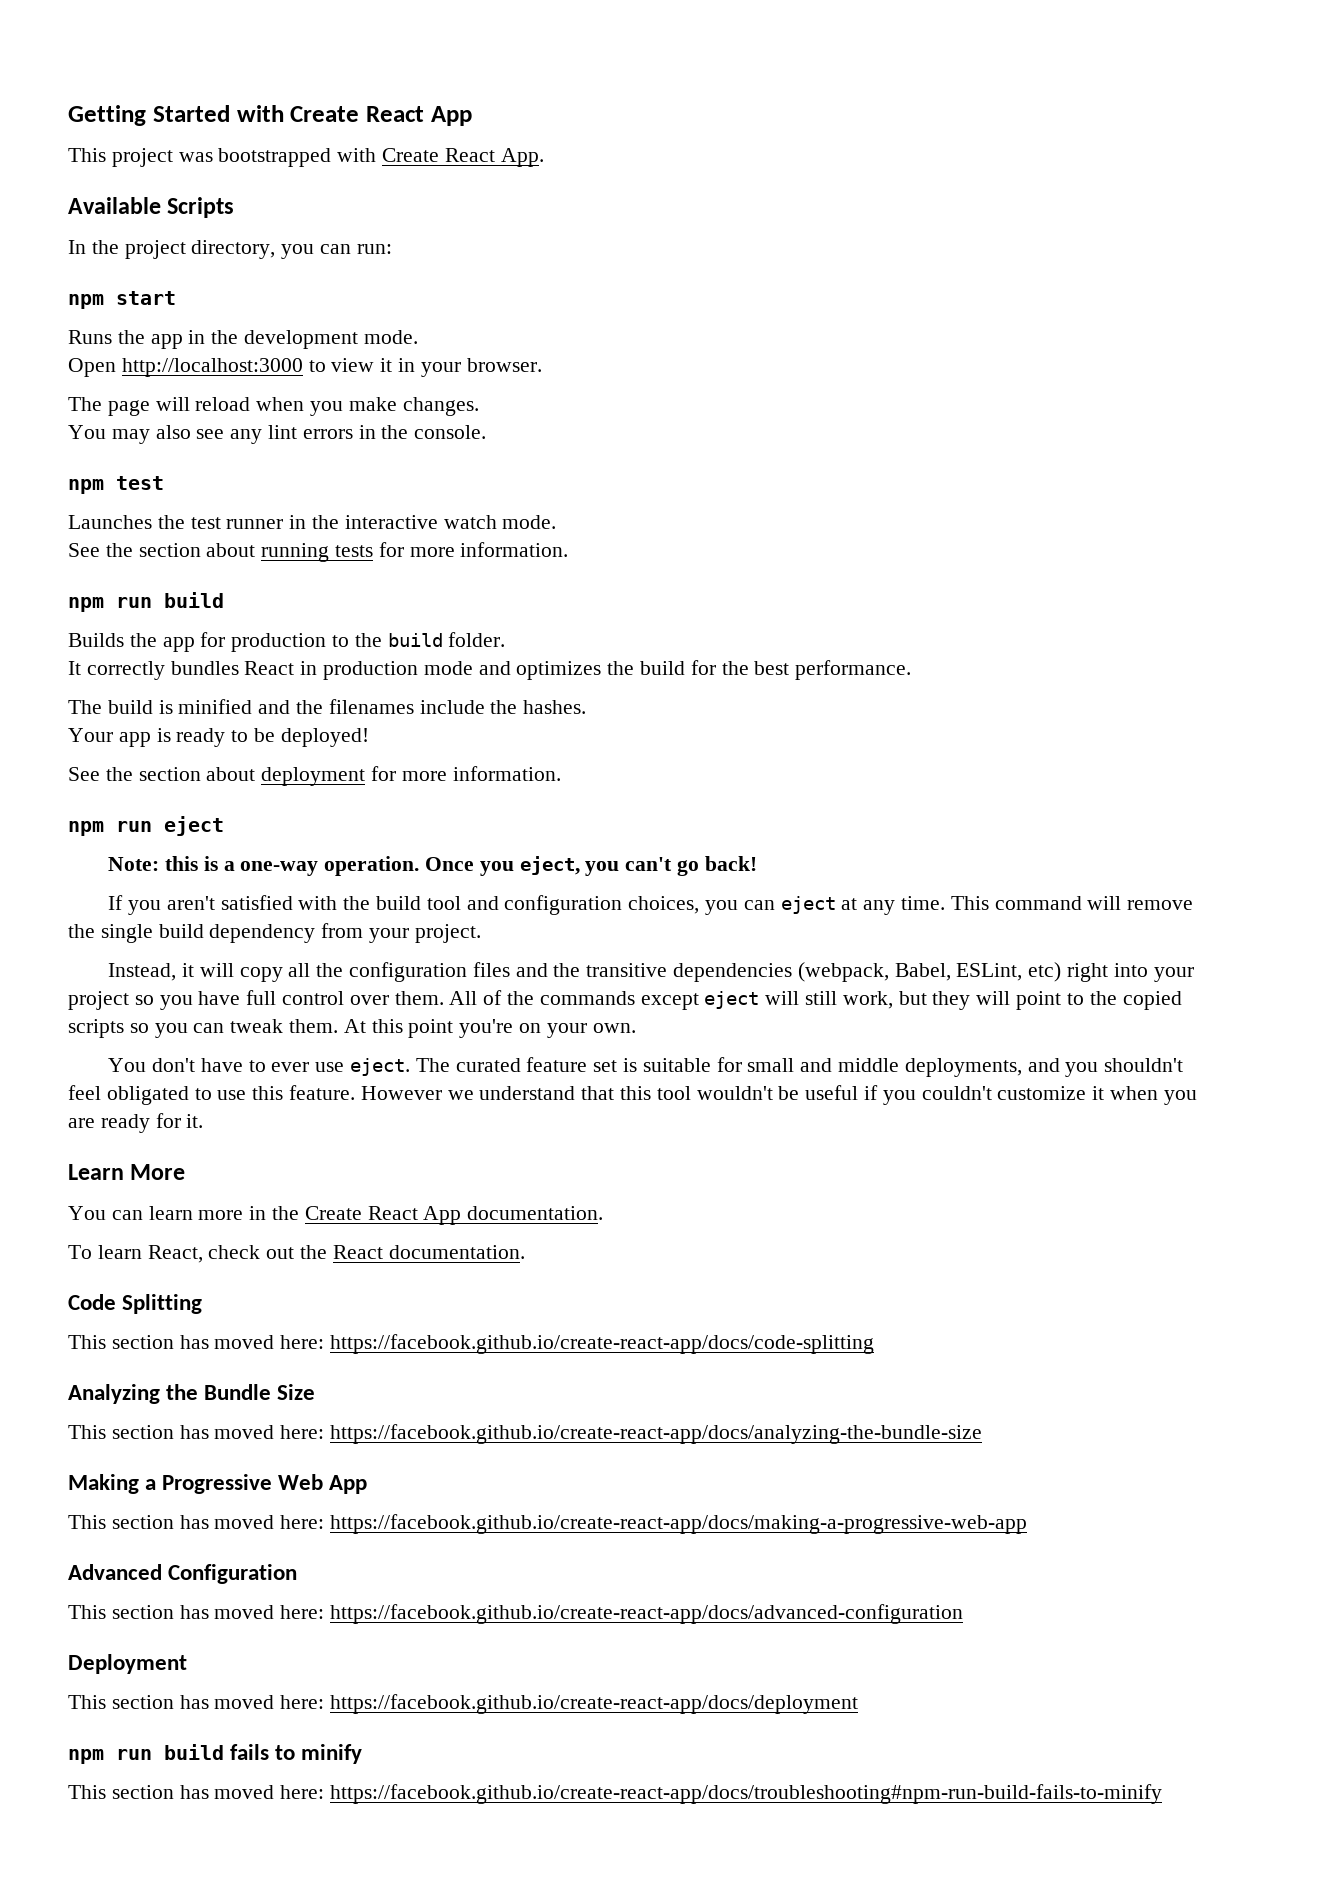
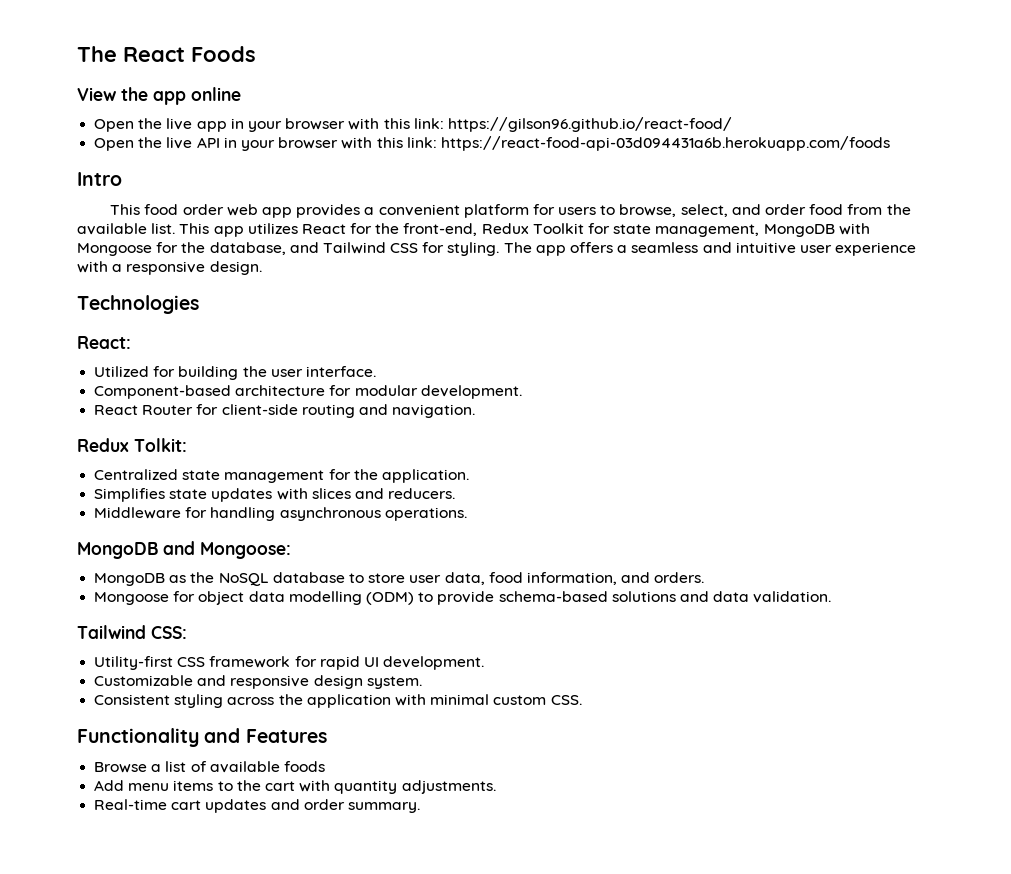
[68,105,472,126] [68,148,544,167] [68,197,235,218] [68,240,392,259] [68,291,176,309] [68,330,418,349] [68,358,542,377] [68,397,479,416] [68,425,487,444] [68,476,164,494] [68,515,557,529] [68,542,569,562] [68,592,224,612] [68,632,506,652] [68,660,912,680] [68,699,587,714] [68,728,369,747] [68,766,561,786] [68,816,224,836] [108,856,757,876] [108,895,1194,915] [68,923,481,943] [108,962,1194,982] [68,990,1182,1010] [68,1019,636,1038] [108,1057,1184,1077] [68,1085,1197,1105] [68,1113,204,1133] [68,1164,186,1180] [68,1206,604,1225] [68,1245,525,1263] [68,1294,203,1314] [68,1334,875,1354] [68,1384,316,1404] [68,1424,983,1444] [68,1474,368,1494] [68,1514,1028,1534] [68,1564,298,1584] [68,1604,964,1624] [68,1654,187,1674] [68,1694,859,1714] [68,1744,363,1764] [68,1784,1163,1804] Getting Started with Create React App // This project was bootstrapped with Create React App. // Available Scripts // In the project directory, you can run: // npm start // Runs the app in the development mode. // Open http://localhost:3000 to view it in your browser. // The page will reload when you make changes. // You may also see any lint errors in the console. // npm test // Launches the test runner in the interactive watch mode. // See the section about running tests for more information. // npm run build // Builds the app for production to the build folder. // It correctly bundles React in production mode and optimizes the build for the best performance. // The build is minified and the filenames include the hashes. // Your app is ready to be deployed! // See the section about deployment for more information. // npm run eject // Note: this is a one-way operation. Once you eject, you can't go back! // If you aren't satisfied with the build tool and configuration choices, you can eject at any time. This command will remove the single build dependency from your project. // Instead, it will copy all the configuration files and the transitive dependencies (webpack, Babel, ESLint, etc) right into your project so you have full control over them. All of the commands except eject will still work, but they will point to the copied scripts so you can tweak them. At this point you're on your own. // You don't have to ever use eject. The curated feature set is suitable for small and middle deployments, and you shouldn't feel obligated to use this feature. However we understand that this tool wouldn't be useful if you couldn't customize it when you are ready for it. // Learn More // You can learn more in the Create React App documentation. // To learn React, check out the React documentation. // Code Splitting // This section has moved here: https://facebook.github.io/create-react-app/docs/code-splitting // Analyzing the Bundle Size // This section has moved here: https://facebook.github.io/create-react-app/docs/analyzing-the-bundle-size // Making a Progressive Web App // This section has moved here: https://facebook.github.io/create-react-app/docs/making-a-progressive-web-app // Advanced Configuration // This section has moved here: https://facebook.github.io/create-react-app/docs/advanced-configuration // Deployment // This section has moved here: https://facebook.github.io/create-react-app/docs/deployment // npm run build fails to minify // This section has moved here: https://facebook.github.io/create-react-app/docs/troubleshooting#npm-run-build-fails-to-minify -> [77,46,256,62] [77,87,241,105] [94,117,732,132] [94,136,890,151] [77,172,122,186] [110,204,911,218] [77,223,870,237] [77,242,917,256] [77,261,262,275] [77,295,199,314] [77,336,131,349] [94,366,376,380] [94,385,522,399] [94,404,476,418] [77,438,187,452] [94,469,469,483] [94,488,456,502] [94,507,467,521] [77,541,291,559] [94,572,705,586] [94,591,832,605] [77,625,187,639] [94,656,485,670] [94,675,422,689] [94,694,582,708] [77,728,327,747] [94,761,325,773] [94,780,496,794] [94,799,420,813] The React Foods // View the app online // Open the live app in your browser with this link: https://gilson96.github.io/react-food/ // Open the live API in your browser with this link: https://react-food-api-03d094431a6b.herokuapp.com/foods // Intro // This food order web app provides a convenient platform for users to browse, select, and order food from the available list. This app utilizes React for the front-end, Redux Toolkit for state management, MongoDB with Mongoose for the database, and Tailwind CSS for styling. The app offers a seamless and intuitive user experience with a responsive design. // Technologies // React: // Utilized for building the user interface. // Component-based architecture for modular development. // React Router for client-side routing and navigation. // Redux Tolkit: // Centralized state management for the application. // Simplifies state updates with slices and reducers. // Middleware for handling asynchronous operations. // MongoDB and Mongoose: // MongoDB as the NoSQL database to store user data, food information, and orders. // Mongoose for object data modelling (ODM) to provide schema-based solutions and data validation. // Tailwind CSS: // Utility-first CSS framework for rapid UI development. // Customizable and responsive design system. // Consistent styling across the application with minimal custom CSS. // Functionality and Features // Browse a list of available foods // Add menu items to the cart with quantity adjustments. // Real-time cart updates and order summary.

